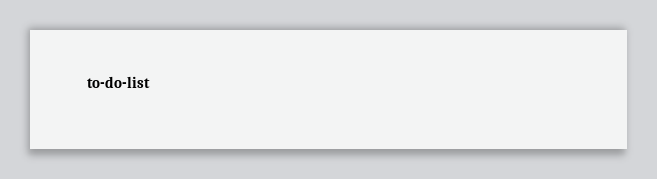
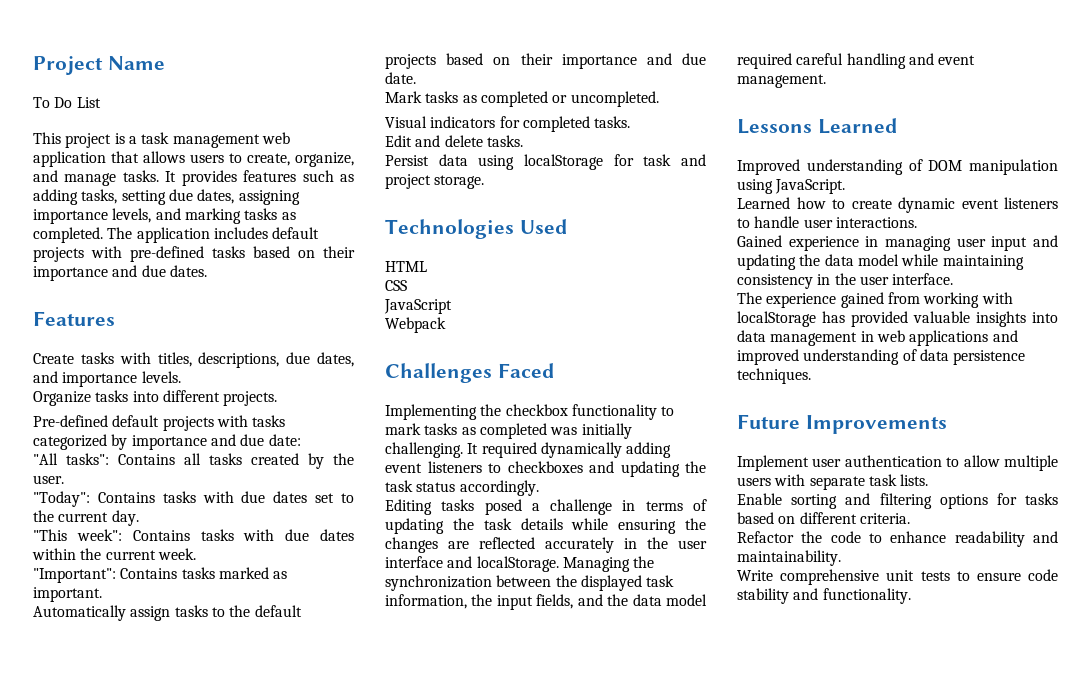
[87,76,150,88] to-do-list -> [33,56,165,75] [33,97,101,108] [33,132,290,148] [33,151,354,167] [33,170,354,186] [33,189,300,205] [33,208,296,224] [33,227,320,243] [33,246,355,262] [33,265,207,281] [33,311,115,326] [33,352,354,368] [33,371,181,387] [33,390,278,406] [33,415,286,431] [33,434,301,450] [33,453,354,469] [33,475,64,484] [33,491,354,507] [33,510,139,526] [33,529,354,541] [32,548,196,560] [33,567,288,583] [33,587,102,602] [33,605,302,621] [385,53,706,69] [385,72,416,84] [385,91,659,107] [385,116,631,132] [385,135,523,147] [385,154,706,170] [385,174,485,189] [385,219,567,239] [385,261,427,272] [385,280,407,291] [384,299,452,314] [385,317,446,333] [385,363,554,383] [385,404,675,420] [385,423,632,439] [385,442,672,458] [385,461,706,477] [385,480,539,496] [385,499,707,515] [385,518,706,534] [385,537,707,553] [385,556,655,572] [385,575,675,591] [385,594,707,610] [737,53,976,69] [737,74,826,88] [737,118,897,134] [737,159,1058,175] [737,179,846,194] [737,197,1058,213] [737,216,917,228] [737,235,1058,251] [737,254,1024,270] [737,273,954,289] [737,292,1013,308] [737,311,1058,327] [737,330,1018,346] [737,349,1026,365] [737,368,811,384] [737,414,947,434] [737,455,1058,471] [737,474,929,490] [737,493,1058,509] [737,512,910,524] [737,531,1058,547] [737,550,841,566] [737,569,1058,585] [737,588,911,604] Project Name // To Do List // This project is a task management web application that allows users to create, organize, and manage tasks. It provides features such as adding tasks, setting due dates, assigning importance levels, and marking tasks as completed. The application includes default projects with pre-defined tasks based on their importance and due dates. // Features // Create tasks with titles, descriptions, due dates, and importance levels. // Organize tasks into different projects. // Pre-defined default projects with tasks categorized by importance and due date: // "All tasks": Contains all tasks created by the user. // "Today": Contains tasks with due dates set to the current day. // "This week": Contains tasks with due dates within the current week. // "Important": Contains tasks marked as important. // Automatically assign tasks to the default projects based on their importance and due date. // Mark tasks as completed or uncompleted. // Visual indicators for completed tasks. // Edit and delete tasks. // Persist data using localStorage for task and project storage. // Technologies Used // HTML // CSS // JavaScript // Webpack // Challenges Faced // Implementing the checkbox functionality to mark tasks as completed was initially challenging. It required dynamically adding event listeners to checkboxes and updating the task status accordingly. // Editing tasks posed a challenge in terms of updating the task details while ensuring the changes are reflected accurately in the user interface and localStorage. Managing the synchronization between the displayed task information, the input fields, and the data model required careful handling and event management. // Lessons Learned // Improved understanding of DOM manipulation using JavaScript. // Learned how to create dynamic event listeners to handle user interactions. // Gained experience in managing user input and updating the data model while maintaining consistency in the user interface. // The experience gained from working with localStorage has provided valuable insights into data management in web applications and improved understanding of data persistence techniques. // Future Improvements // Implement user authentication to allow multiple users with separate task lists. // Enable sorting and filtering options for tasks based on different criteria. // Refactor the code to enhance readability and maintainability. // Write comprehensive unit tests to ensure code stability and functionality.

